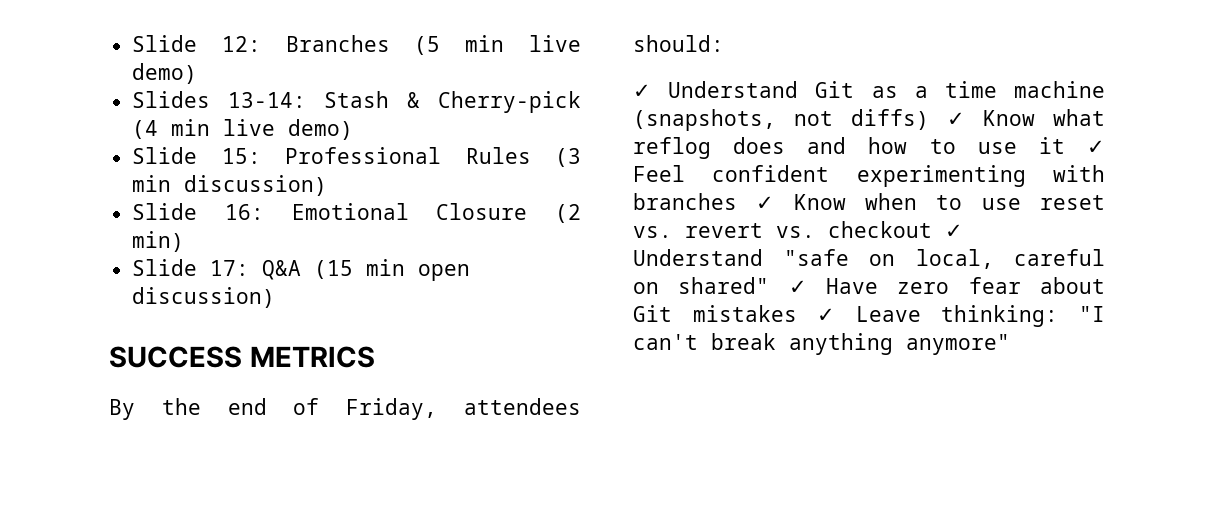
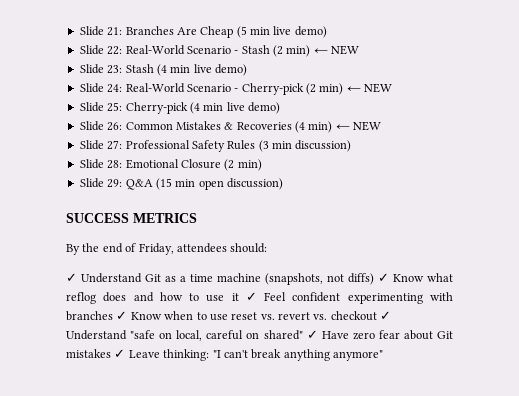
[132,35,390,52] Slide 12: Branches -> [79,26,234,38] Slide 21: Branches Are Cheap
[132,91,421,108] Slides 13-14: Stash & -> [79,45,360,57] [79,64,247,76] [79,83,393,95] [79,102,123,112] Slide 22: Real-World Scenario - Stash (2 min) ← NEW // Slide 23: Stash (4 min live demo) // Slide 24: Real-World Scenario - Cherry-pick (2 min) ← NEW // Slide 25:
[221,147,442,164] 15: Professional -> [107,121,382,133] [79,140,225,152] 26: Common Mistakes & Recoveries (4 min) ← NEW // Slide 27: Professional Safety
[224,204,264,220] 16: -> [107,160,123,169] 28:
[210,260,250,276] 17: -> [107,179,123,188] 29:

